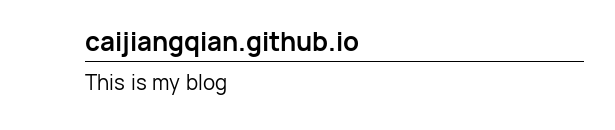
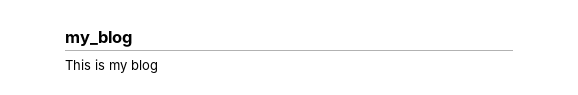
[85,32,359,57] caijiangqian.github.io -> [65,31,132,47] my_blog

